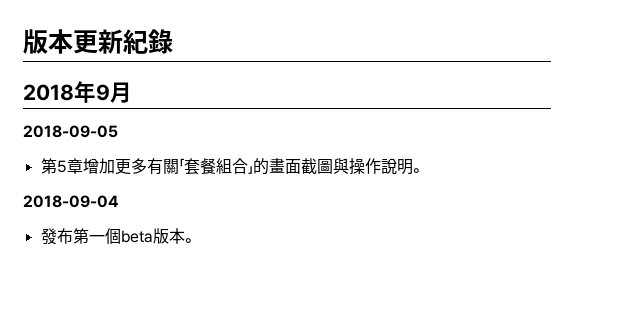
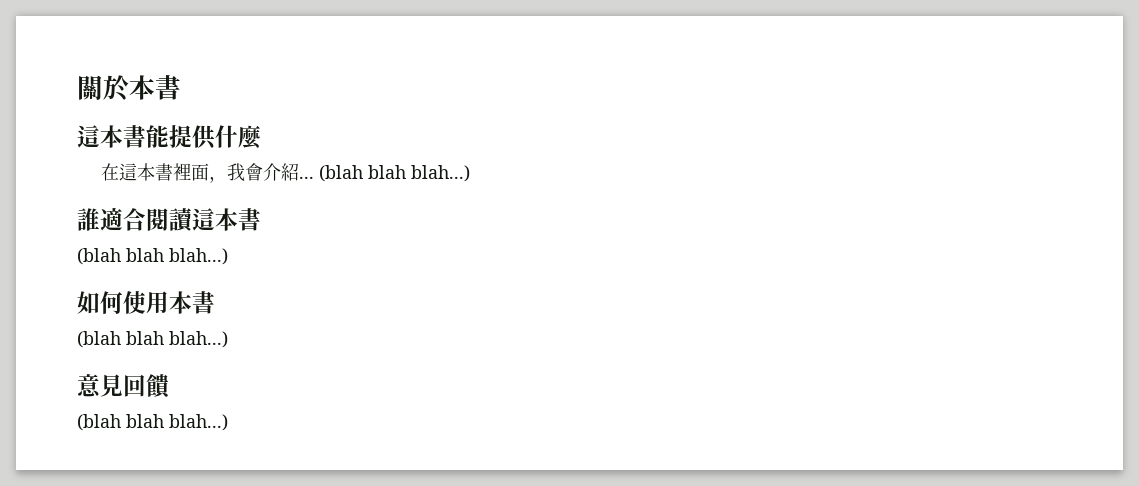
[23,29,173,54] [23,81,132,103] [23,125,118,138] [40,158,428,175] [23,195,119,208] [40,228,200,245] 版本更新紀錄 // 2018年9月 // 2018-09-05 // 第5章增加更多有關「套餐組合」的畫面截圖與操作說明。 // 2018-09-04 // 發布第一個beta版本。 -> [77,75,181,101] [77,125,261,150] [100,163,470,183] [77,208,261,232] [77,248,228,265] [77,291,215,314] [77,331,228,348] [77,374,172,399] [77,414,228,431] 關於本書 // 這本書能提供什麼 // 在這本書裡面，我會介紹... (blah blah blah...) // 誰適合閱讀這本書 // (blah blah blah...) // 如何使用本書 // (blah blah blah...) // 意見回饋 // (blah blah blah...)

